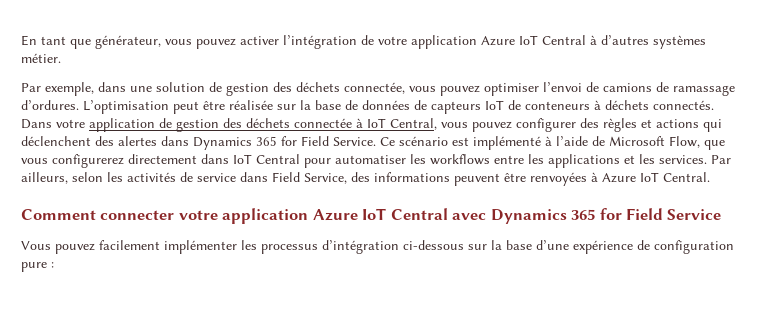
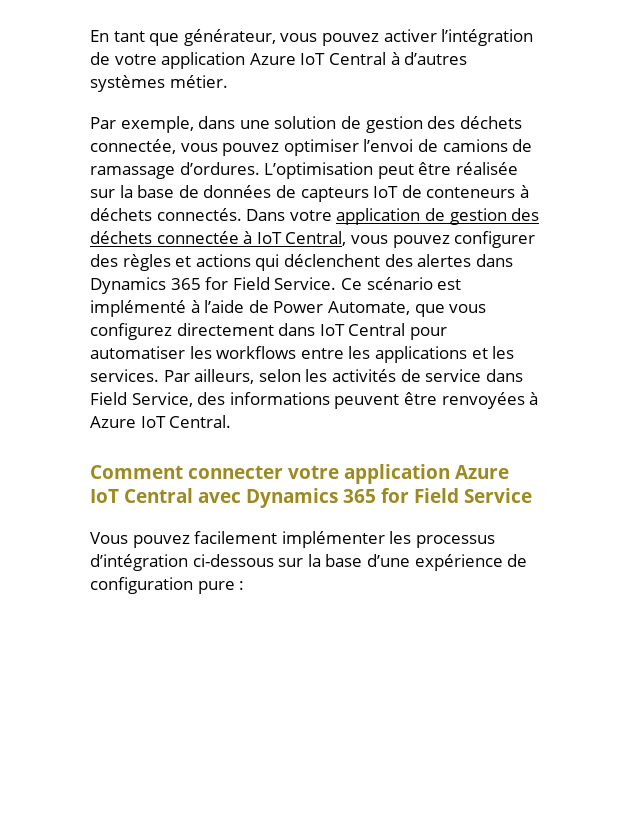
[609,136,700,148] Microsoft Flow, -> [273,301,410,315] Power Automate,
[52,154,124,168] configurerez -> [90,323,172,340] configurez

